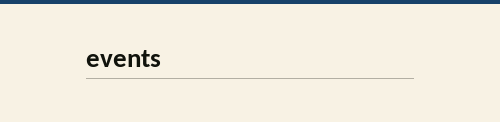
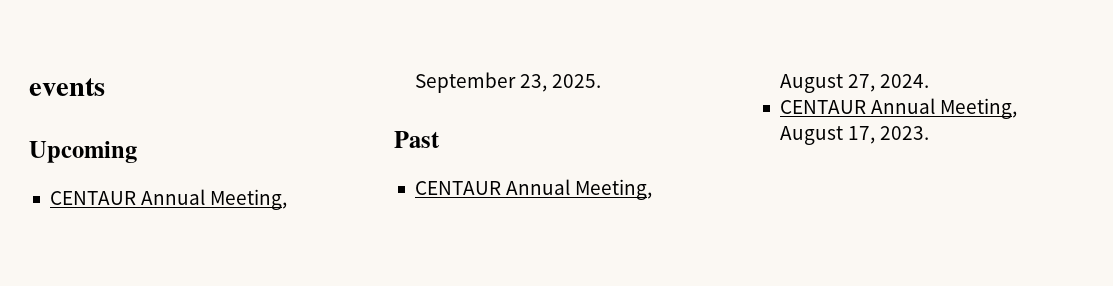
(161, 58) none -> [29,141,137,163] [49,189,288,210] [414,72,602,93] [394,131,440,148] [414,179,653,200] [779,74,930,93] [779,98,1018,119] [779,126,930,145] // Upcoming // CENTAUR Annual Meeting, September 23, 2025. // Past // CENTAUR Annual Meeting, August 27, 2024. // CENTAUR Annual Meeting, August 17, 2023.

